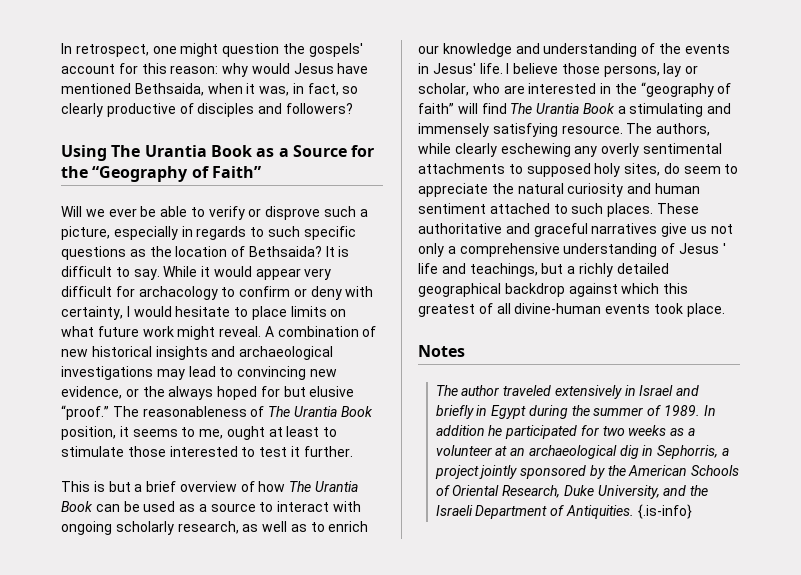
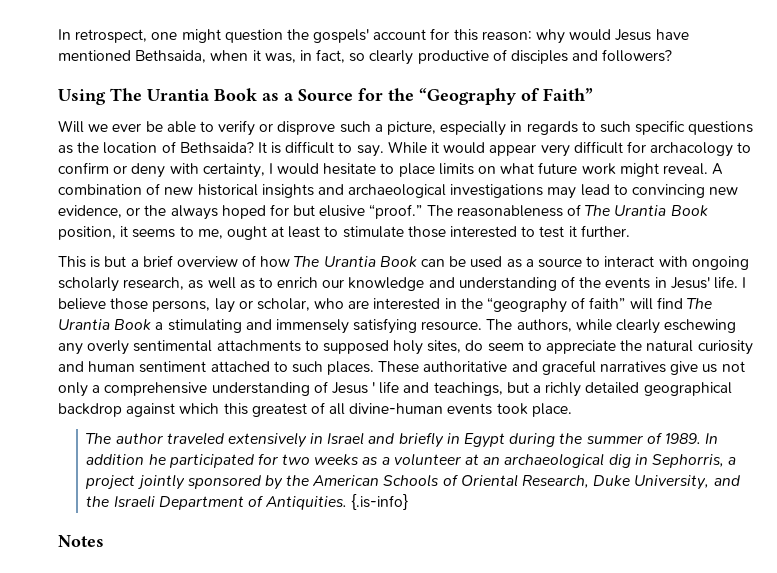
[418,345,465,357] // Notes -> (572, 410) none
(692, 511) none -> [58,535,104,547] // Notes

